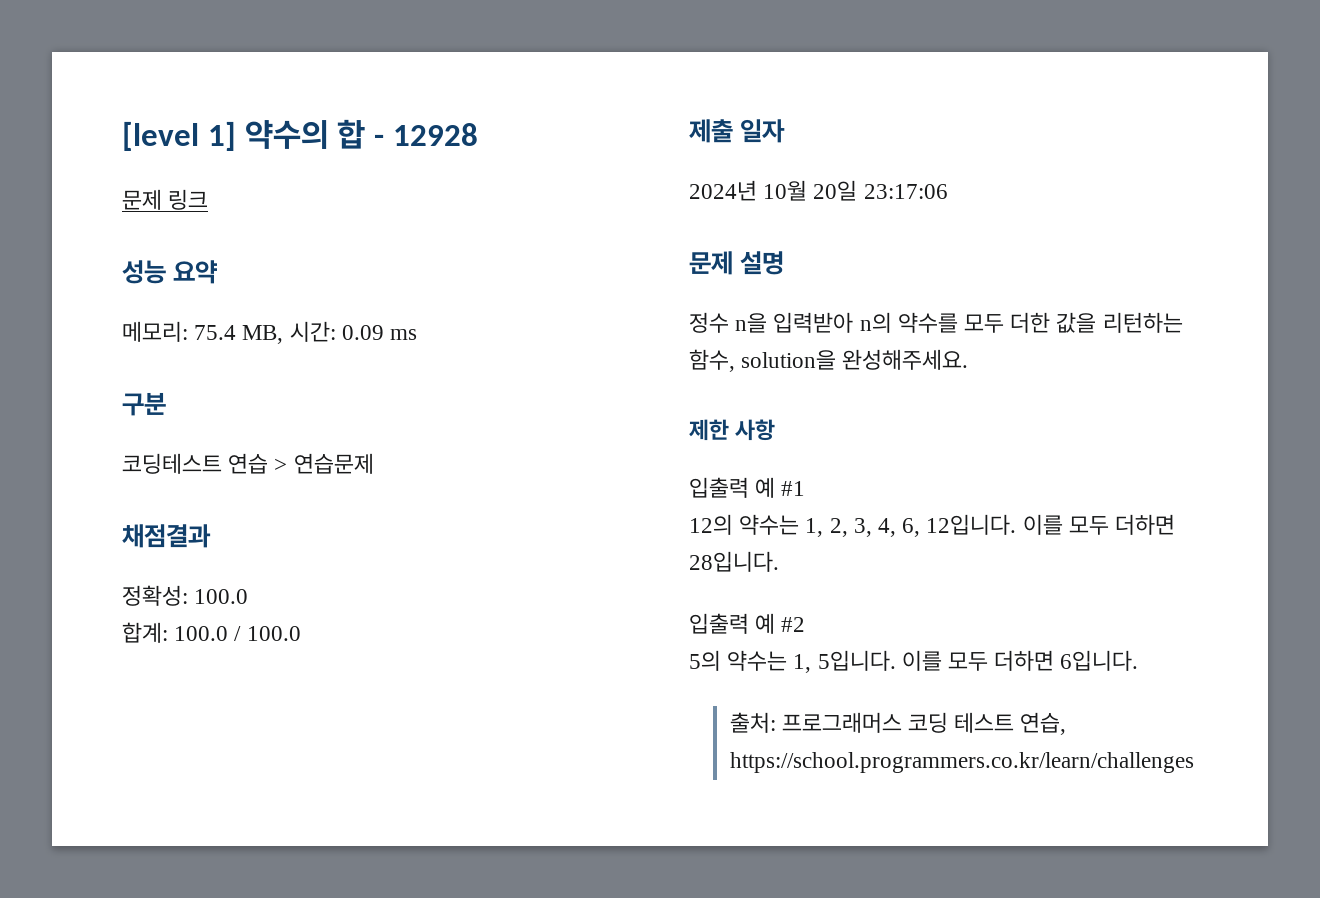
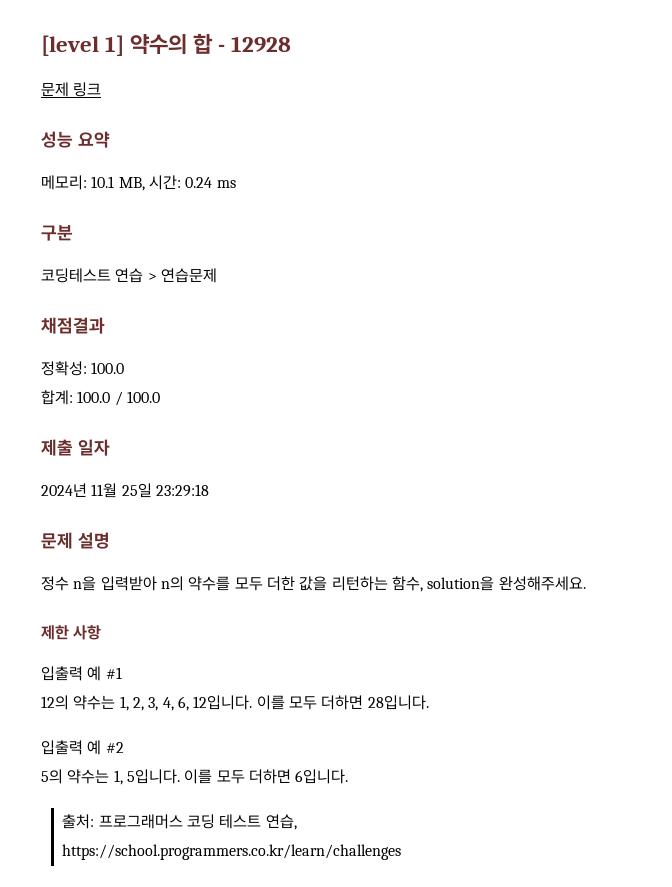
[194,325,237,340] 75.4 -> [91,176,115,188] 10.1
[341,325,384,340] 0.09 -> [185,177,213,188] 0.24
[763,180,948,201] 10월 20일 23:17:06 -> [91,483,209,498] 11월 25일 23:29:18

